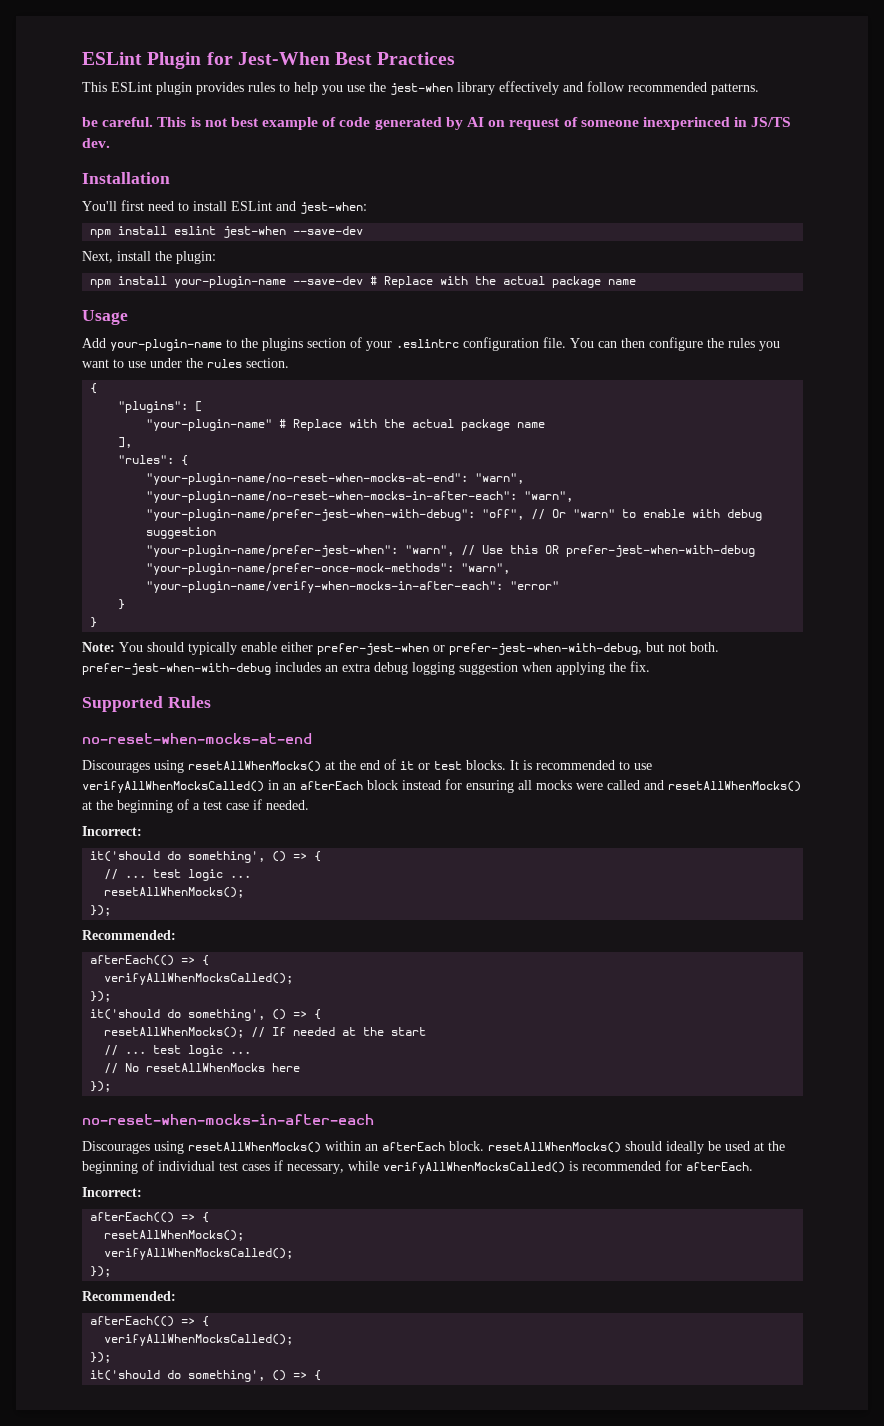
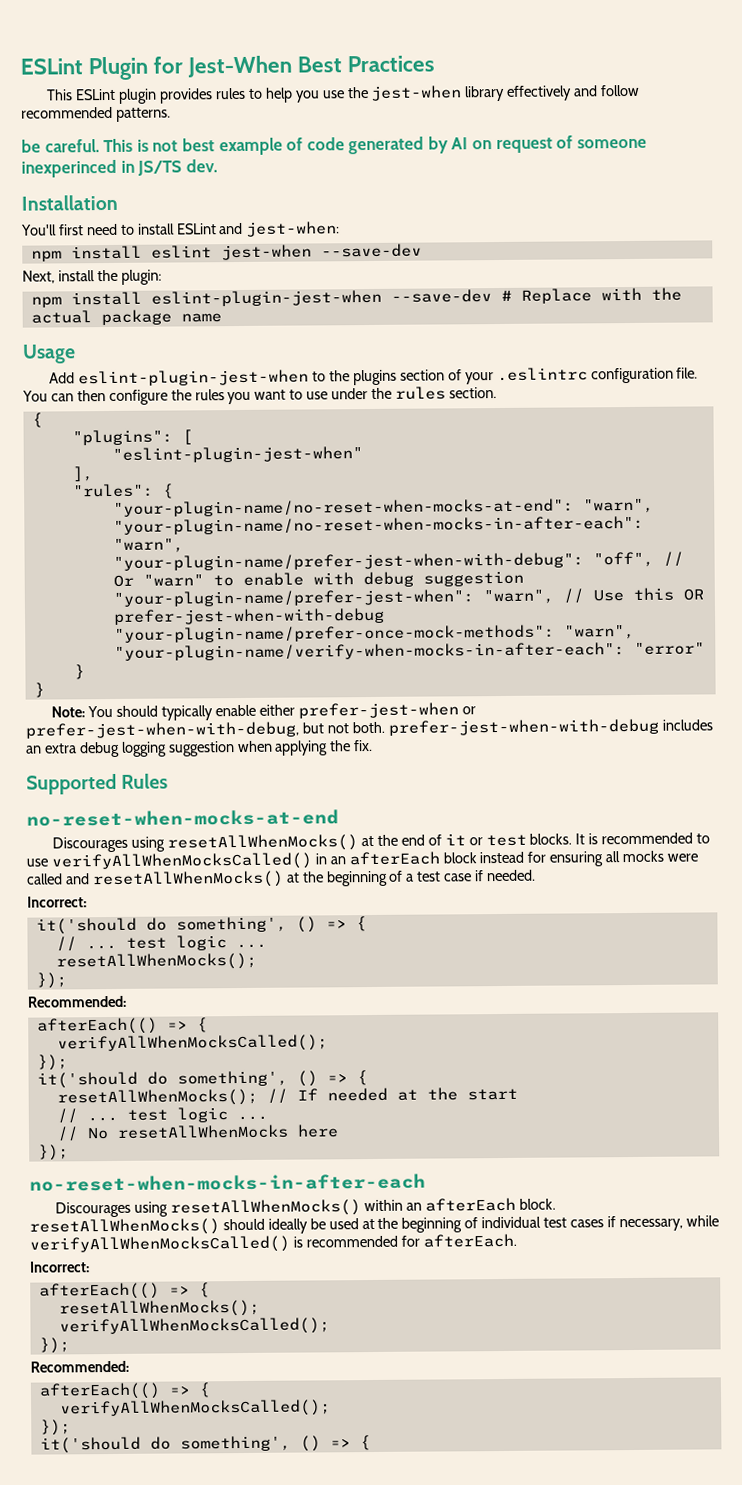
[174,276,287,288] your-plugin-name -> [150,289,382,307] eslint-plugin-jest-when
[110,339,222,351] your-plugin-name -> [78,369,310,387] eslint-plugin-jest-when
[146,419,546,431] "your-plugin-name" # Replace with the actual package name -> [111,446,363,463] "eslint-plugin-jest-when"

